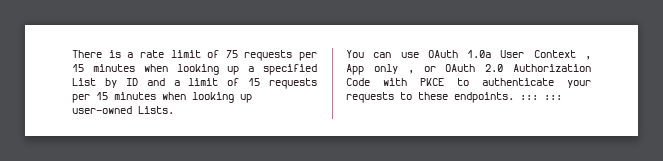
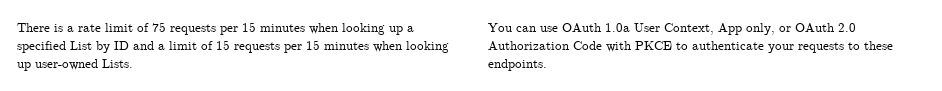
[533,50,591,60] [346,64,414,75] Context , App only , -> [664,23,775,35] Context, App only,
[520,95,562,100] ::: ::: -> (547, 65) none

